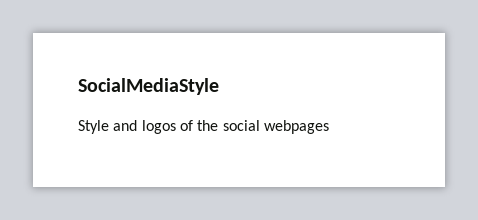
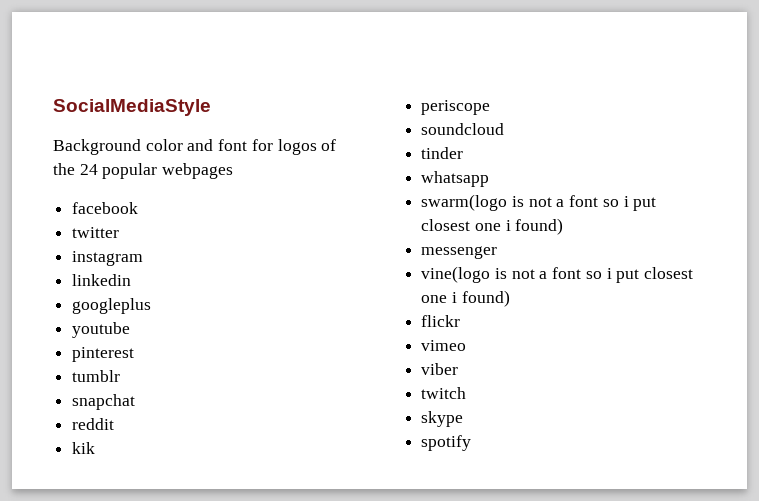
[78,120,138,134] Style and -> [53,139,273,155] Background color and font for
[222,120,260,131] social -> [79,163,158,179] 24 popular
(329, 127) none -> [72,202,139,214] [72,227,120,238] [72,251,144,266] [72,274,132,286] [72,298,152,314] [72,322,131,338] [72,347,135,362] [72,370,121,382] [72,394,136,410] [72,418,115,430] [72,442,96,454] [421,100,491,115] [421,123,505,135] [421,147,464,159] [421,171,490,187] [421,194,657,211] [421,218,564,235] [421,246,498,259] [421,266,694,283] [421,290,510,307] [421,315,461,327] [421,340,467,351] [421,363,459,375] [421,387,467,399] [421,411,464,427] [421,435,472,451] // facebook // twitter // instagram // linkedin // googleplus // youtube // pinterest // tumblr // snapchat // reddit // kik // periscope // soundcloud // tinder // whatsapp // swarm(logo is not a font so i put closest one i found) // messenger // vine(logo is not a font so i put closest one i found) // flickr // vimeo // viber // twitch // skype // spotify

